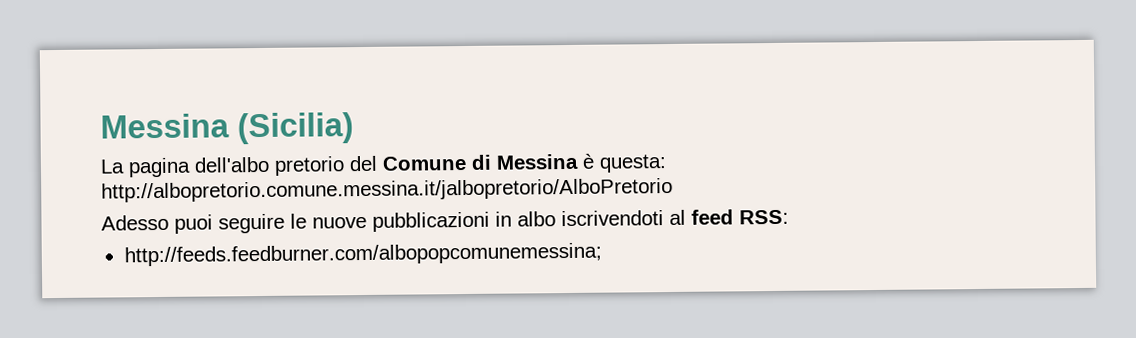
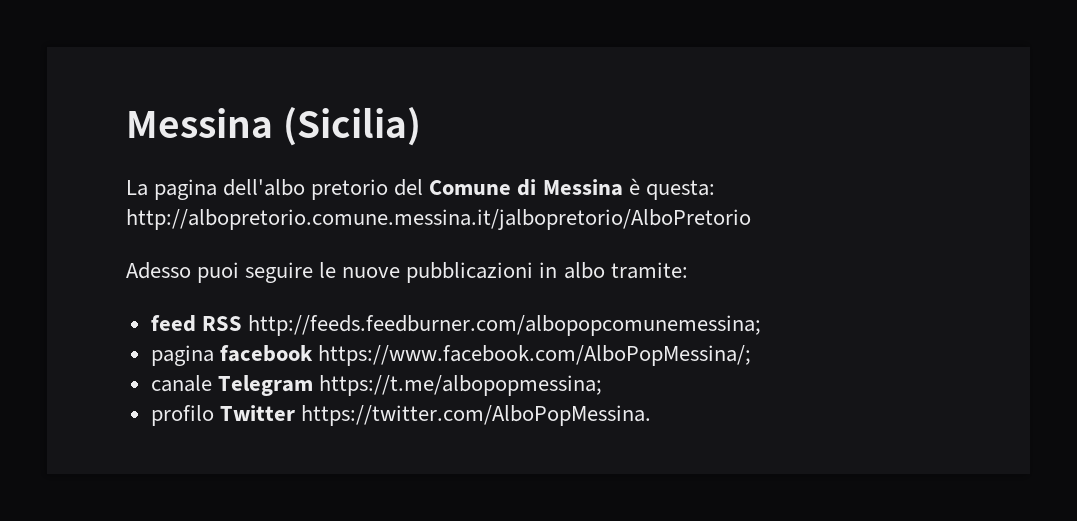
[561,209,789,227] [123,242,602,267] iscrivendoti al feed RSS: // http://feeds.feedburner.com/albopopcomunemessina; -> [610,262,688,279] [150,315,761,336] [150,345,751,366] [150,375,602,396] [150,405,651,426] tramite: // feed RSS http://feeds.feedburner.com/albopopcomunemessina; // pagina facebook https://www.facebook.com/AlboPopMessina/; // canale Telegram https://t.me/albopopmessina; // profilo Twitter https://twitter.com/AlboPopMessina.

